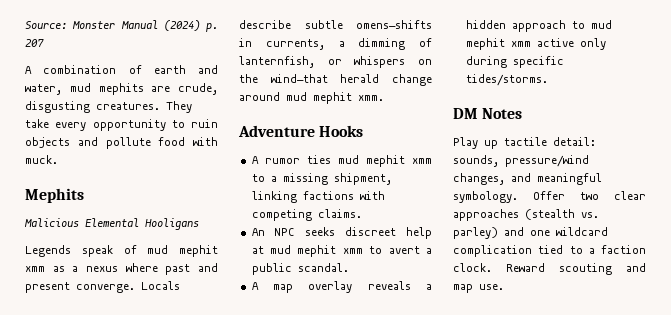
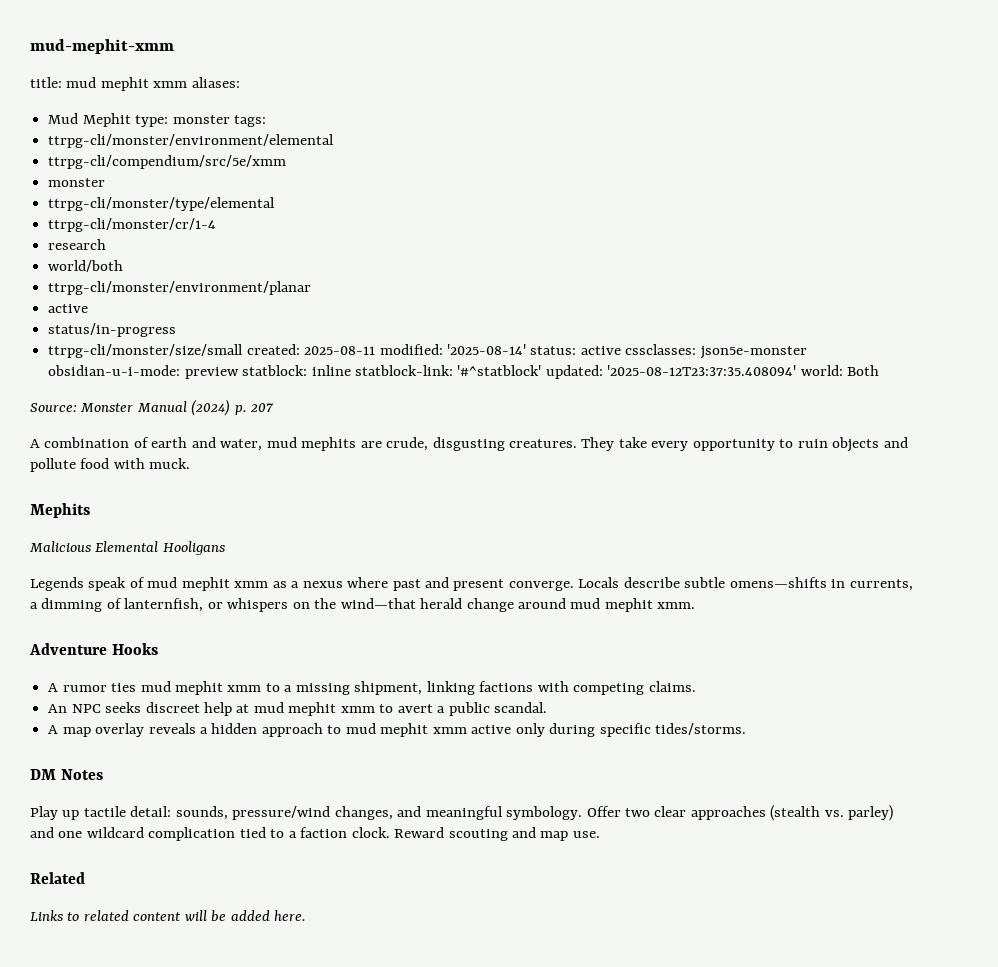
(25, 25) none -> [30,39,174,54] [30,77,240,91] [48,113,266,127] [48,134,335,148] [48,155,287,169] [48,178,106,187] [48,197,276,211] [48,218,217,232] [48,239,107,250] [48,260,124,272] [48,281,312,295] [48,304,89,313] [48,323,177,337] [48,344,807,359] [48,365,880,379] mud-mephit-xmm // title: mud mephit xmm aliases: // Mud Mephit type: monster tags: // ttrpg-cli/monster/environment/elemental // ttrpg-cli/compendium/src/5e/xmm // monster // ttrpg-cli/monster/type/elemental // ttrpg-cli/monster/cr/1-4 // research // world/both // ttrpg-cli/monster/environment/planar // active // status/in-progress // ttrpg-cli/monster/size/small created: 2025-08-11 modified: '2025-08-14' status: active cssclasses: json5e-monster obsidian-u-i-mode: preview statblock: inline statblock-link: '#^statblock' updated: '2025-08-12T23:37:35.408094' world: Both //
(504, 287) none -> [30,872,85,884] [30,910,307,922] // Related // Links to related content will be added here.

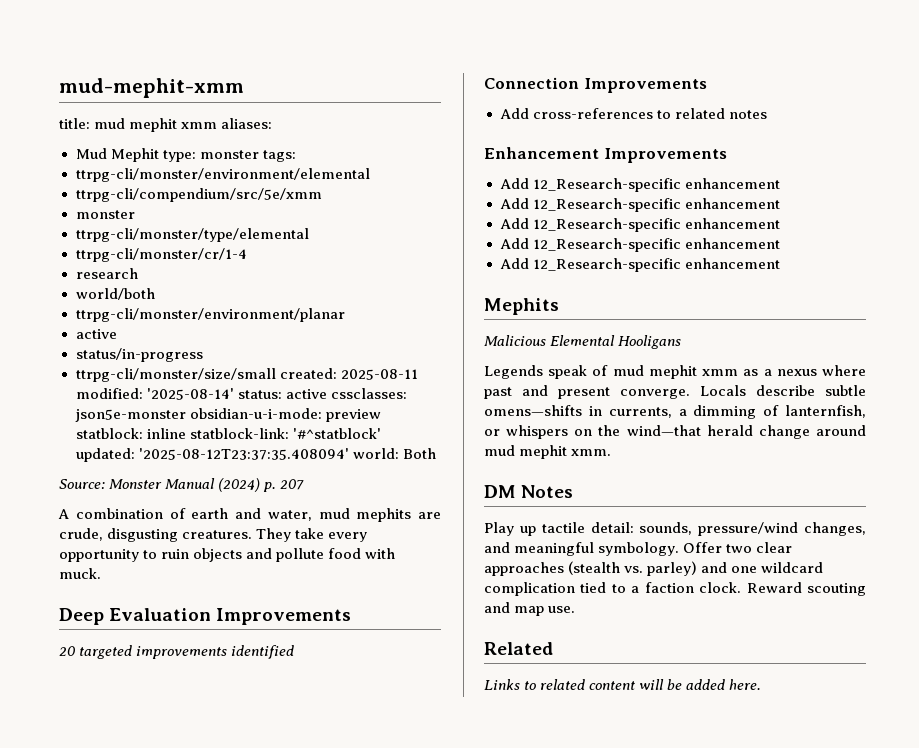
(191, 463) none -> [59,608,352,625] [59,645,295,659] [484,77,707,93] [499,108,767,119] [484,147,727,163] [499,178,780,192] [499,198,780,212] [499,218,780,232] [499,238,780,252] [499,258,780,272] // Deep Evaluation Improvements // 20 targeted improvements identified // Connection Improvements // Add cross-references to related notes // Enhancement Improvements // Add 12_Research-specific enhancement // Add 12_Research-specific enhancement // Add 12_Research-specific enhancement // Add 12_Research-specific enhancement // Add 12_Research-specific enhancement
[29,643,158,655] [48,681,696,695] [48,702,548,716] [48,723,746,737] // Adventure Hooks // A rumor ties mud mephit xmm to a missing shipment, linking factions with competing claims. // An NPC seeks discreet help at mud mephit xmm to avert a public scandal. // A map overlay reveals a hidden approach to mud mephit xmm active only during specific tides/storms. -> (612, 452) none

